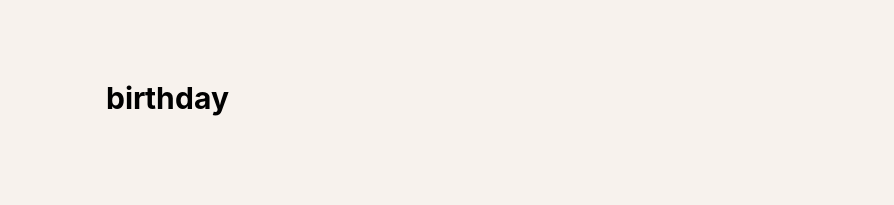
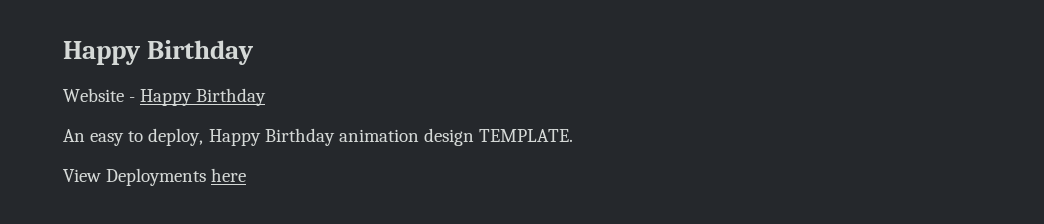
[106,85,229,116] birthday -> [63,40,255,65] [63,88,267,106] [63,128,574,146] [63,168,247,186] Happy Birthday // Website - Happy Birthday // An easy to deploy, Happy Birthday animation design TEMPLATE. // View Deployments here

